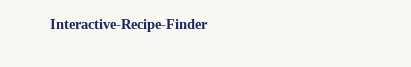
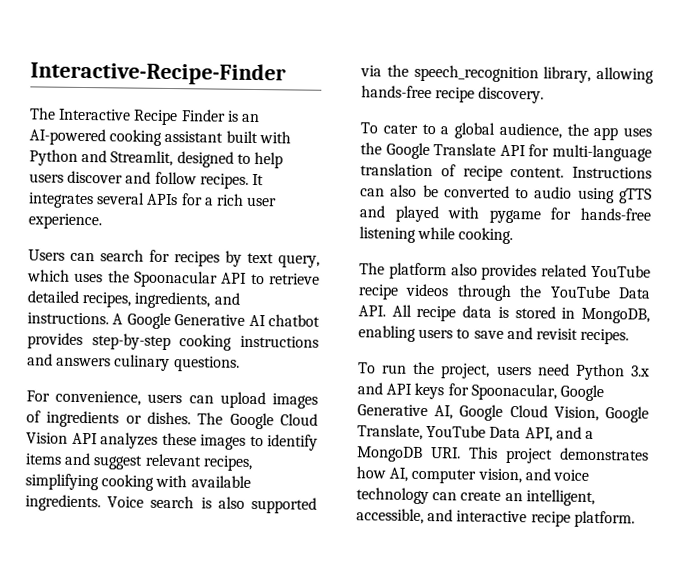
(208, 25) none -> [29,107,260,126] [29,128,291,146] [29,149,283,169] [29,170,264,189] [28,192,278,209] [28,213,102,230] [28,249,320,268] [27,269,320,288] [27,290,240,309] [27,312,320,330] [27,332,319,351] [27,353,240,372] [26,390,318,409] [26,410,318,430] [26,432,318,451] [25,452,253,471] [25,473,251,491] [25,494,317,514] [360,64,654,84] [361,85,545,104] [360,122,652,141] [360,142,652,162] [360,163,652,181] [360,184,652,204] [359,205,651,224] [359,226,514,245] [359,262,651,281] [358,283,651,302] [358,304,650,324] [358,325,630,345] [358,361,650,381] [357,382,604,402] [357,404,649,423] [357,424,594,442] [356,446,649,464] [356,466,589,484] [356,487,595,507] [356,508,635,528] // The Interactive Recipe Finder is an AI-powered cooking assistant built with Python and Streamlit, designed to help users discover and follow recipes. It integrates several APIs for a rich user experience. // Users can search for recipes by text query, which uses the Spoonacular API to retrieve detailed recipes, ingredients, and instructions. A Google Generative AI chatbot provides step-by-step cooking instructions and answers culinary questions. // For convenience, users can upload images of ingredients or dishes. The Google Cloud Vision API analyzes these images to identify items and suggest relevant recipes, simplifying cooking with available ingredients. Voice search is also supported via the speech_recognition library, allowing hands-free recipe discovery. // To cater to a global audience, the app uses the Google Translate API for multi-language translation of recipe content. Instructions can also be converted to audio using gTTS and played with pygame for hands-free listening while cooking. // The platform also provides related YouTube recipe videos through the YouTube Data API. All recipe data is stored in MongoDB, enabling users to save and revisit recipes. // To run the project, users need Python 3.x and API keys for Spoonacular, Google Generative AI, Google Cloud Vision, Google Translate, YouTube Data API, and a MongoDB URI. This project demonstrates how AI, computer vision, and voice technology can create an intelligent, accessible, and interactive recipe platform.

